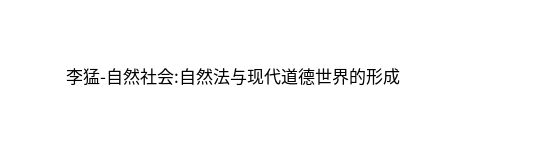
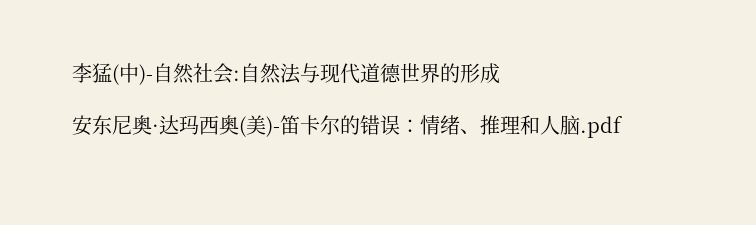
[100,77,106,83] - -> [112,63,153,85] (中)-
(400, 76) none -> [72,115,623,138] // 安东尼奥·达玛西奥(美)-笛卡尔的错误：情绪、推理和人脑.pdf

